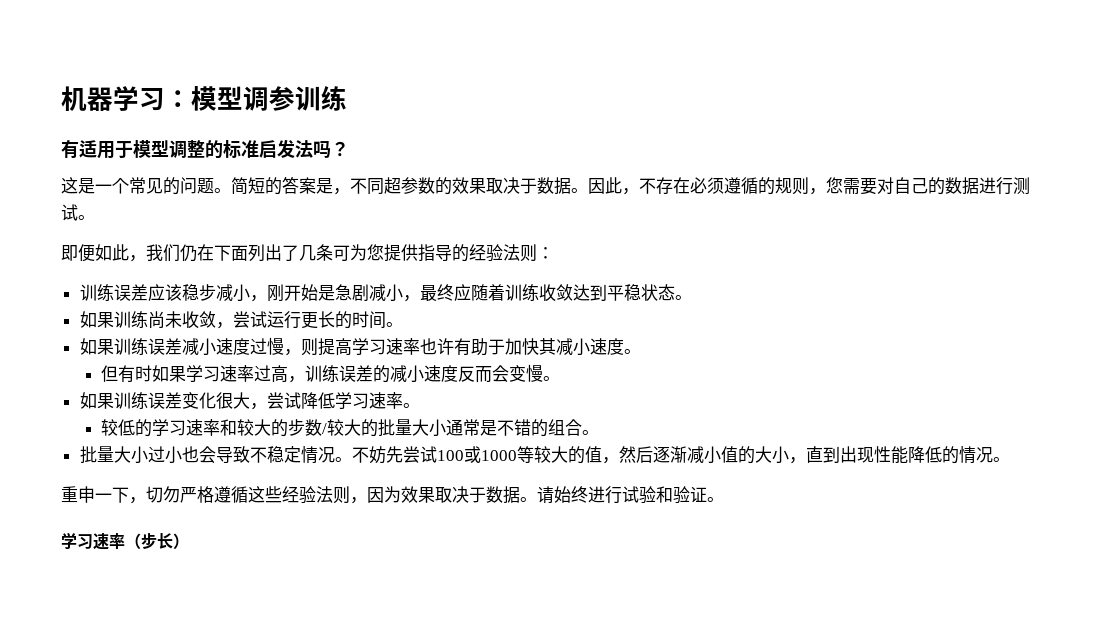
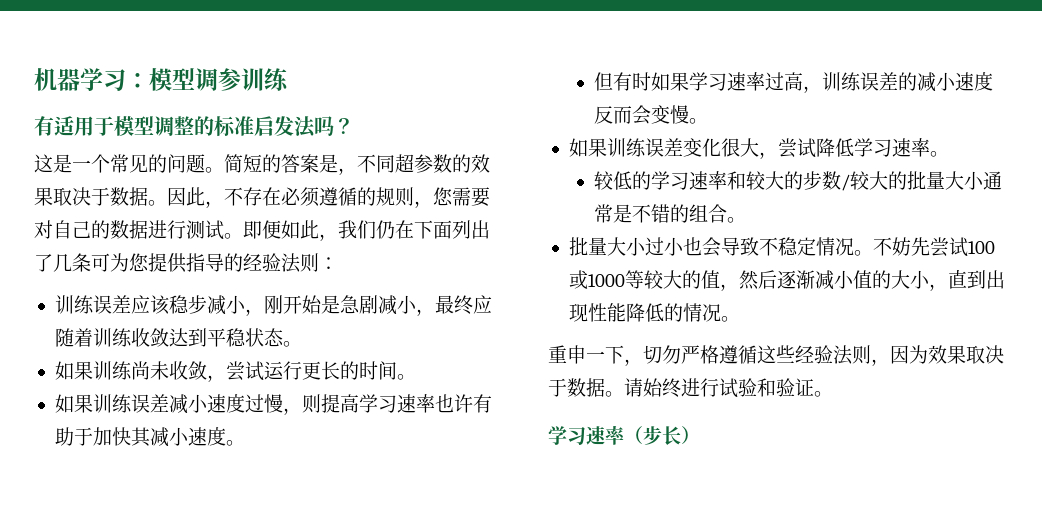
(95, 217) // -> (243, 236) none

